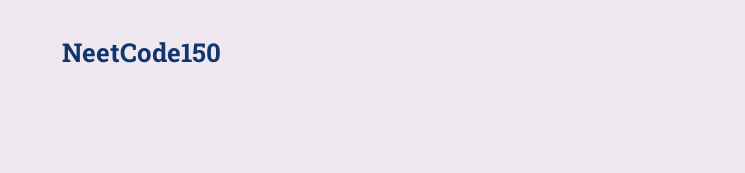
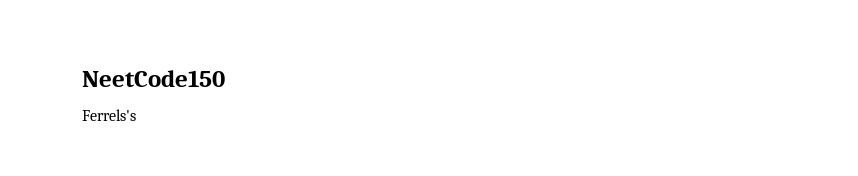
(221, 52) none -> [82,109,136,121] // Ferrels's

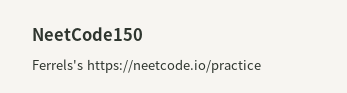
(136, 115) none -> [86,59,261,73] https://neetcode.io/practice

